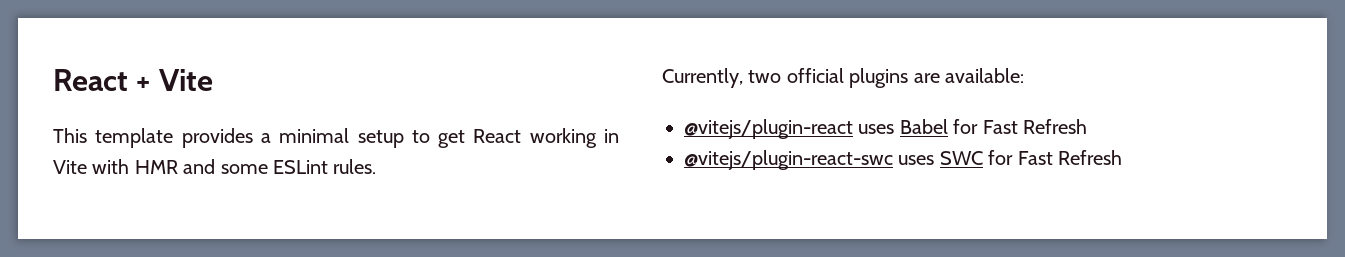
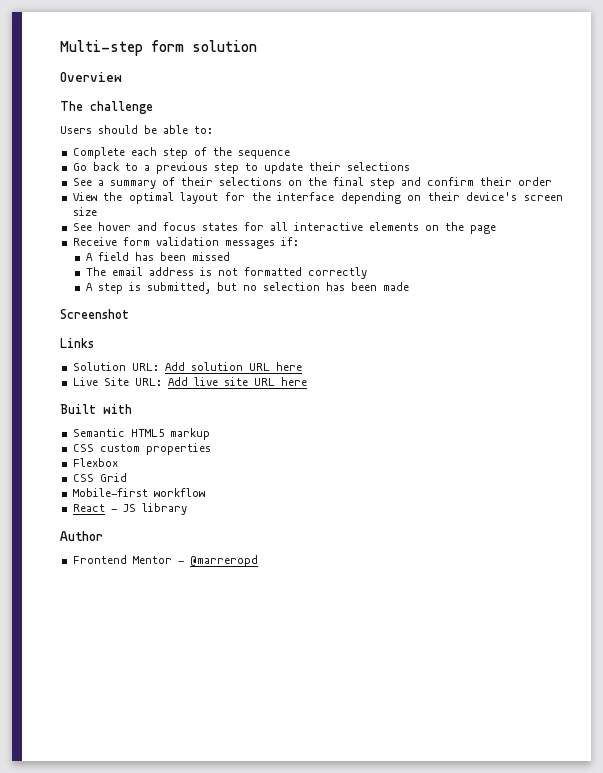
[53,69,213,91] [53,128,619,148] [53,159,377,174] [662,68,1024,88] [684,119,1087,139] [684,150,1122,170] React + Vite // This template provides a minimal setup to get React working in Vite with HMR and some ESLint rules. // Currently, two official plugins are available: // @vitejs/plugin-react uses Babel for Fast Refresh // @vitejs/plugin-react-swc uses SWC for Fast Refresh -> [60,40,257,56] [60,72,122,82] [60,101,153,114] [60,125,213,134] [72,147,290,159] [72,162,410,174] [72,177,552,189] [72,192,563,204] [72,207,97,216] [72,222,496,234] [72,237,299,249] [85,252,230,261] [85,267,367,279] [85,282,409,294] [60,309,129,319] [60,338,94,348] [72,362,302,371] [72,377,307,386] [60,404,132,414] [72,428,210,440] [72,443,211,455] [72,458,118,467] [72,473,127,482] [72,488,205,497] [72,503,187,515] [60,531,103,541] [72,555,258,567] Multi-step form solution // Overview // The challenge // Users should be able to: // Complete each step of the sequence // Go back to a previous step to update their selections // See a summary of their selections on the final step and confirm their order // View the optimal layout for the interface depending on their device's screen size // See hover and focus states for all interactive elements on the page // Receive form validation messages if: // A field has been missed // The email address is not formatted correctly // A step is submitted, but no selection has been made // Screenshot // Links // Solution URL: Add solution URL here // Live Site URL: Add live site URL here // Built with // Semantic HTML5 markup // CSS custom properties // Flexbox // CSS Grid // Mobile-first workflow // React - JS library // Author // Frontend Mentor - @marreropd

